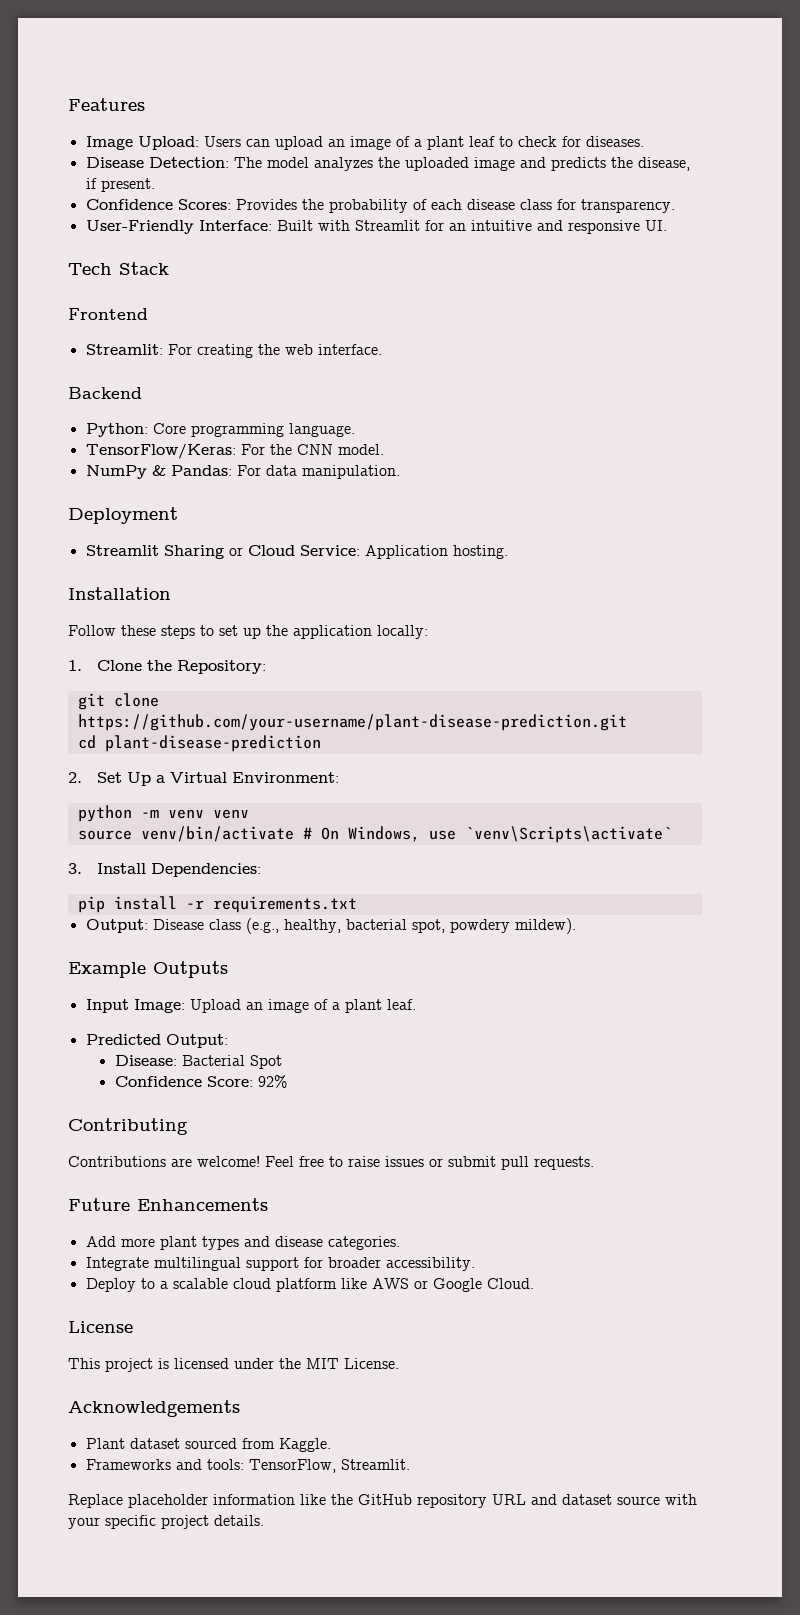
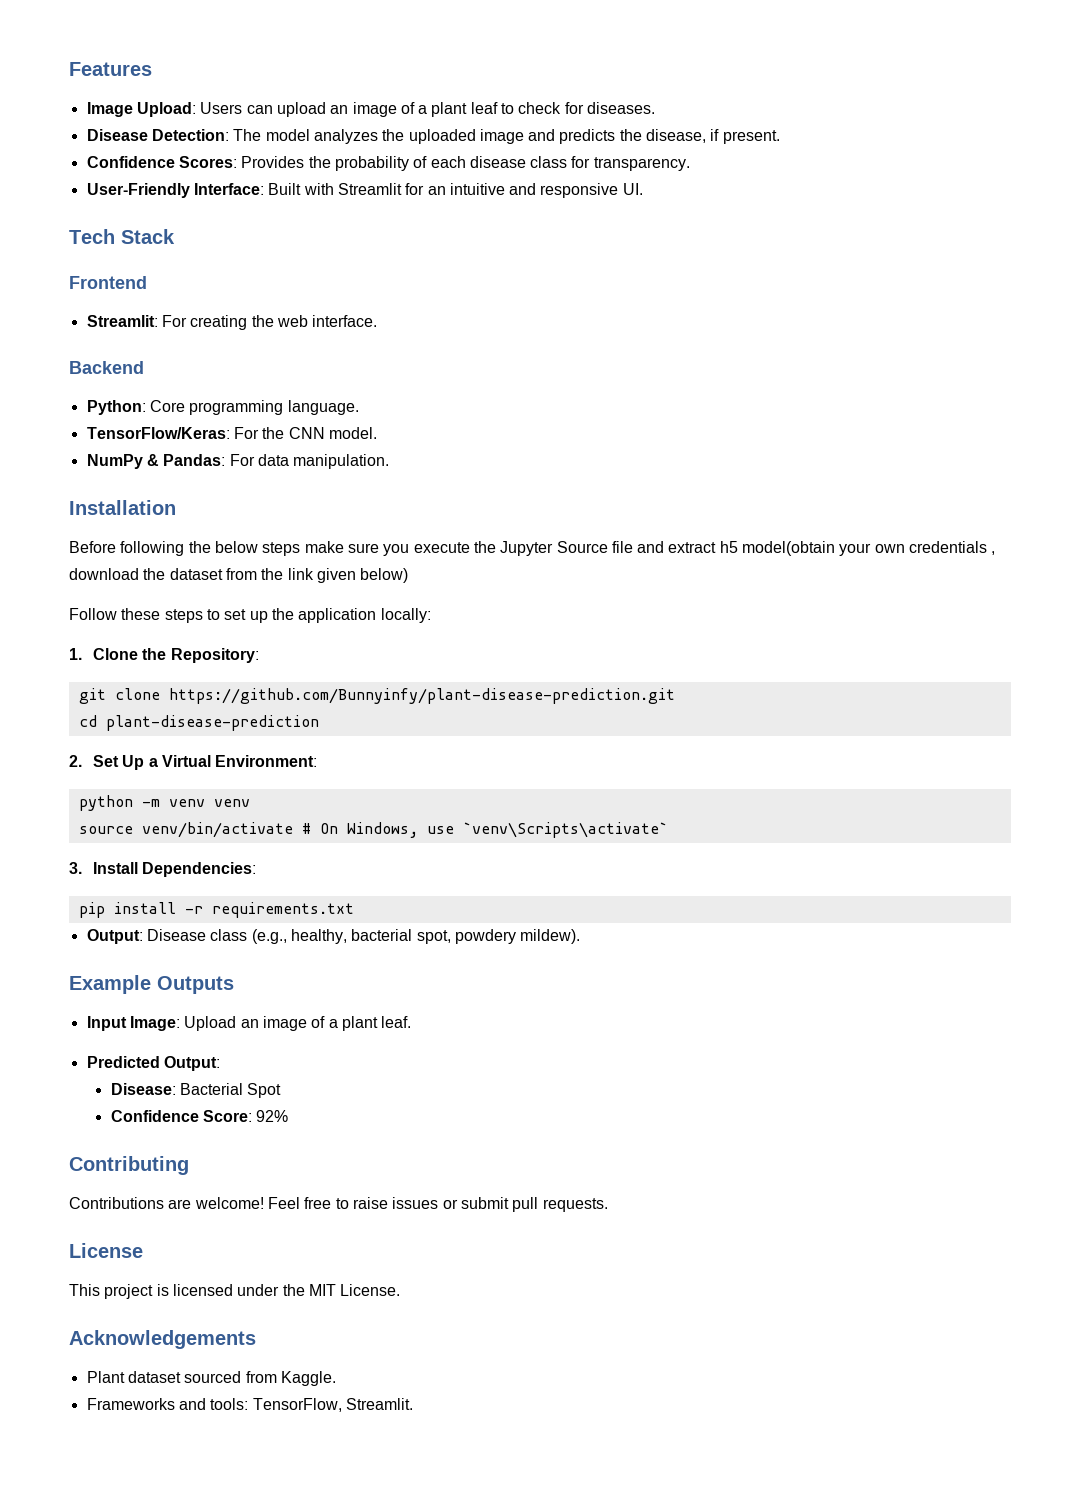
[68,507,178,524] [85,545,508,559] [68,587,171,600] Deployment // Streamlit Sharing or Cloud Service: Application hosting. // Installation -> [69,500,176,515] [69,541,996,556] [69,568,409,583] Installation // Before following the below steps make sure you execute the Jupyter Source file and extract h5 model(obtain your own credentials , download the dataset from the link given below)
[77,714,627,731] https://github.com/your-username/plant-disease-prediction.git -> [168,688,675,704] https://github.com/Bunnyinfy/plant-disease-prediction.git
[68,1198,268,1211] [85,1236,400,1250] [85,1257,475,1271] [85,1278,534,1292] // Future Enhancements // Add more plant types and disease categories. // Integrate multilingual support for broader accessibility. // Deploy to a scalable cloud platform like AWS or Google Cloud. -> (608, 1205) none
[68,1494,697,1508] [68,1515,264,1529] // Replace placeholder information like the GitHub repository URL and dataset source with your specific project details. -> (413, 1404) none

